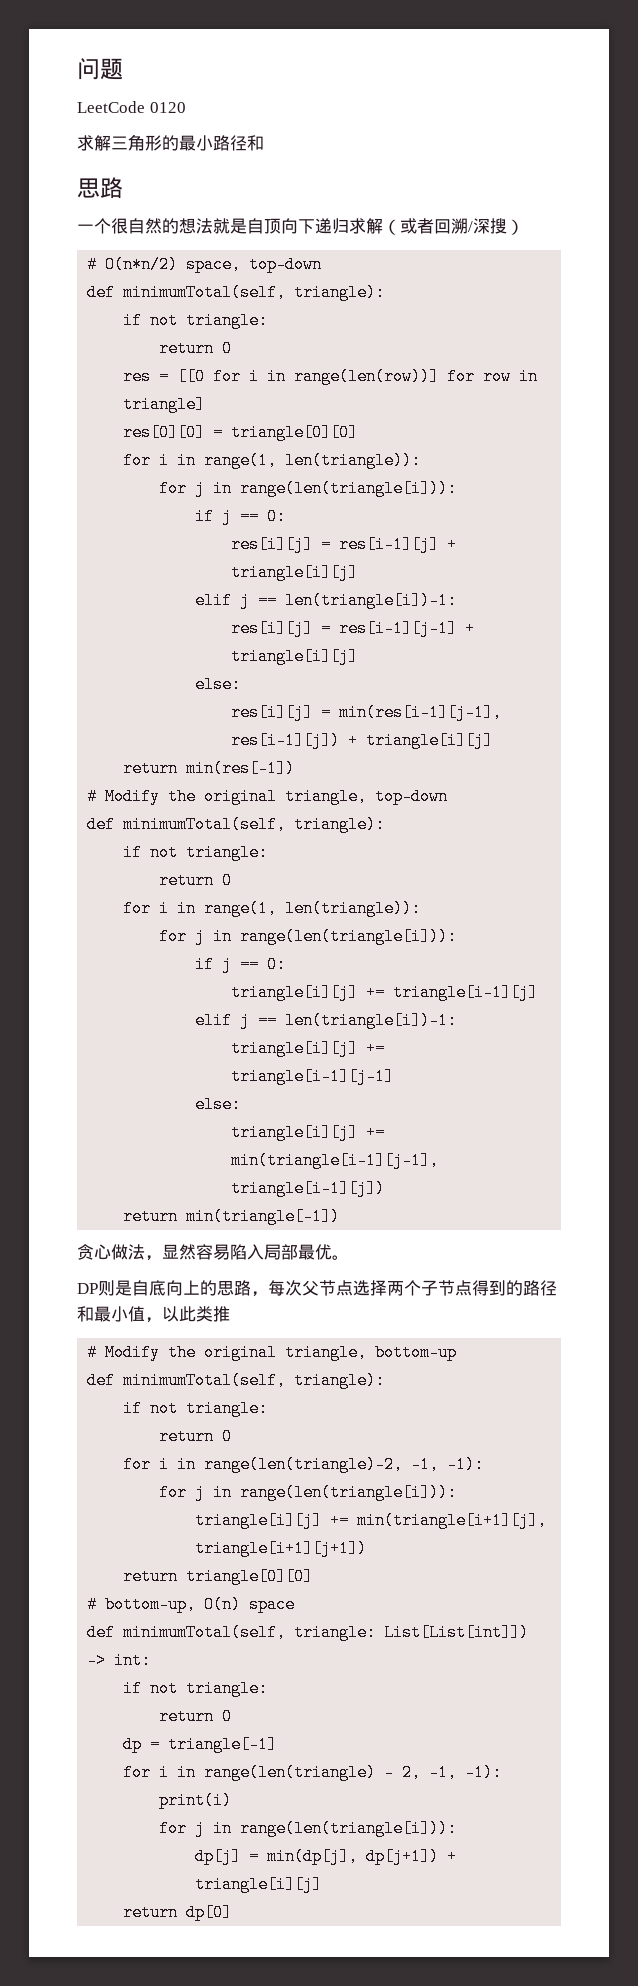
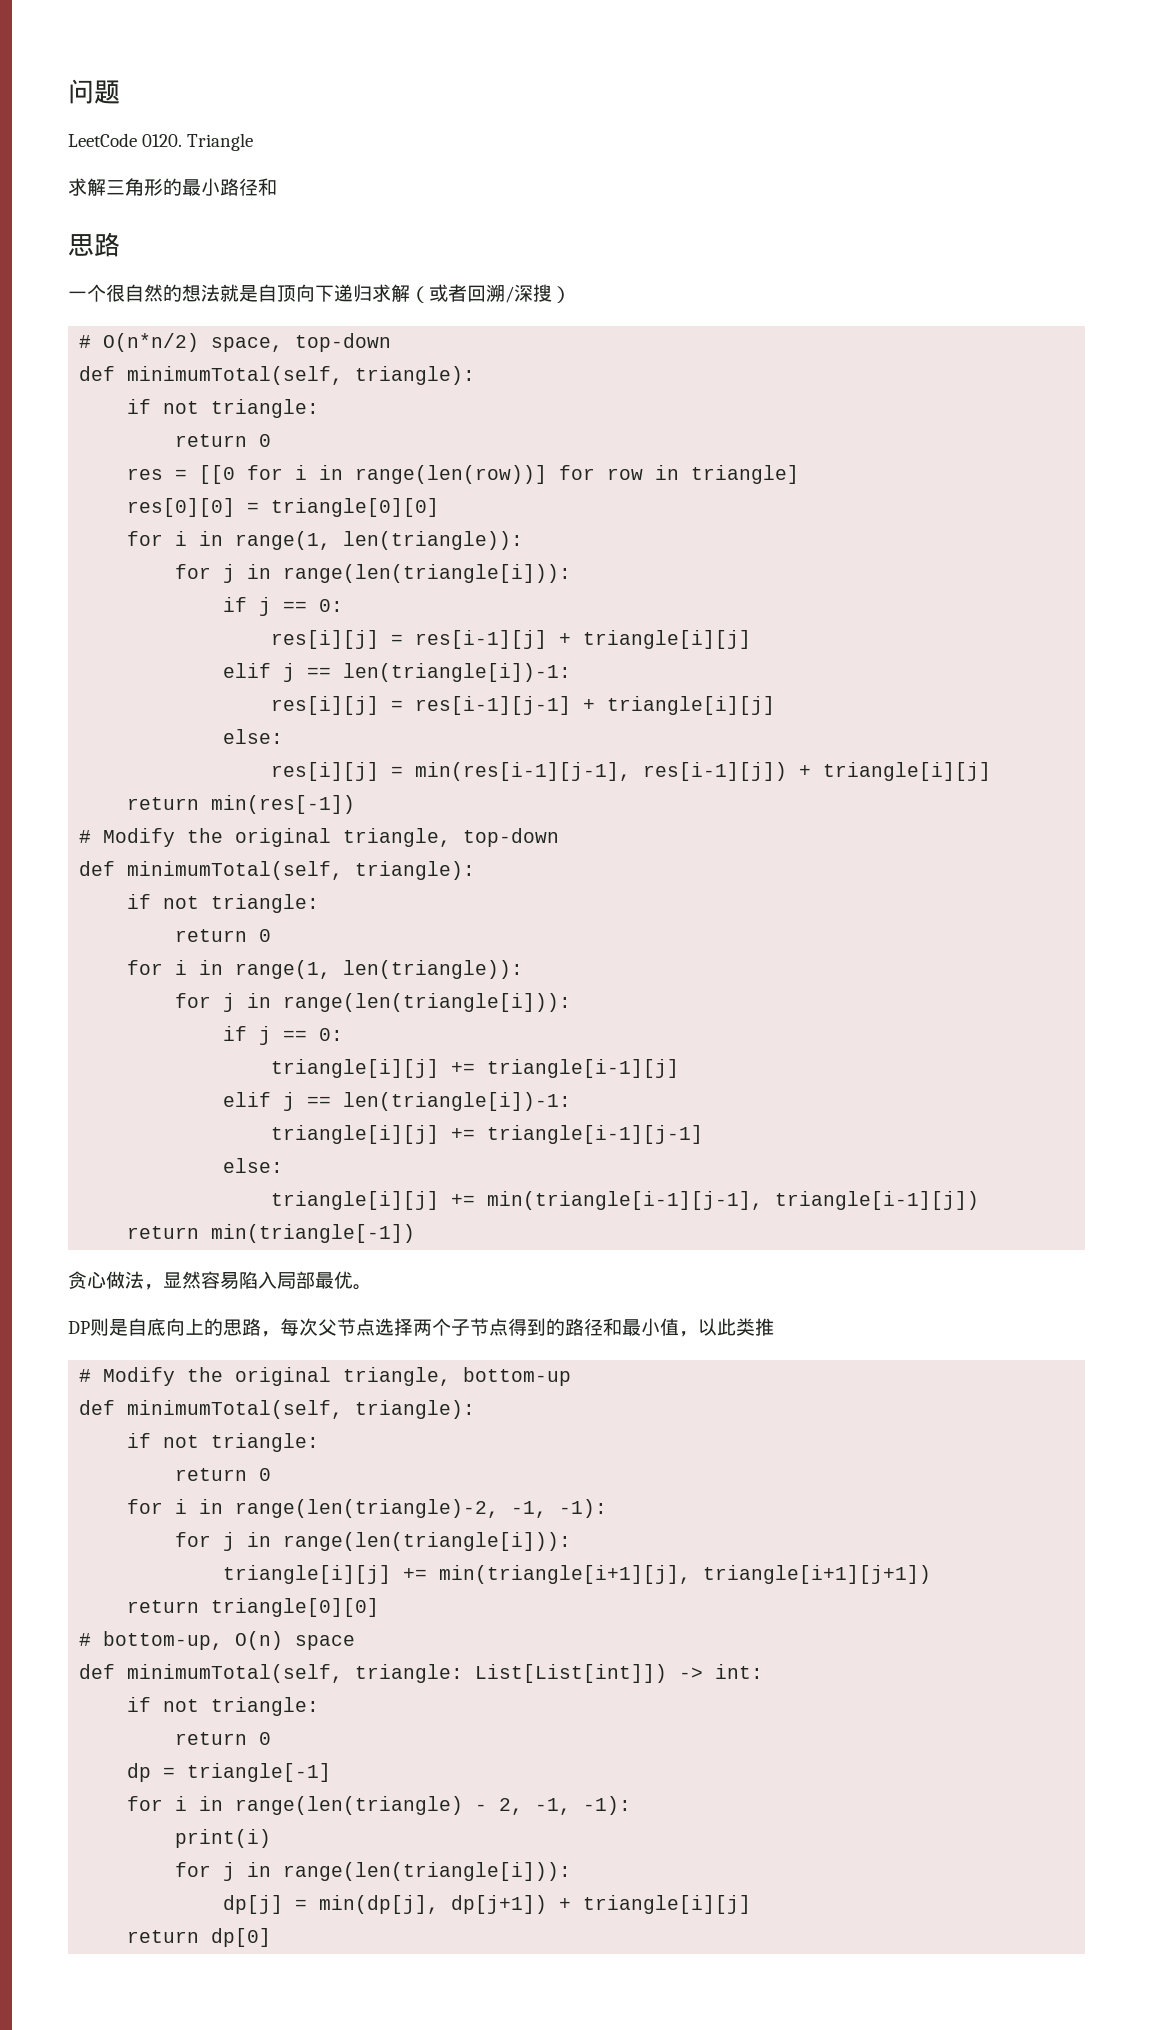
[149,102,186,113] 0120 -> [142,133,254,151] 0120. Triangle

